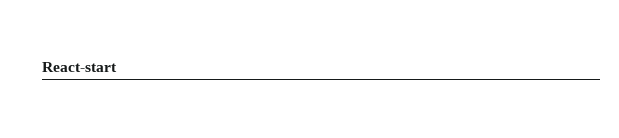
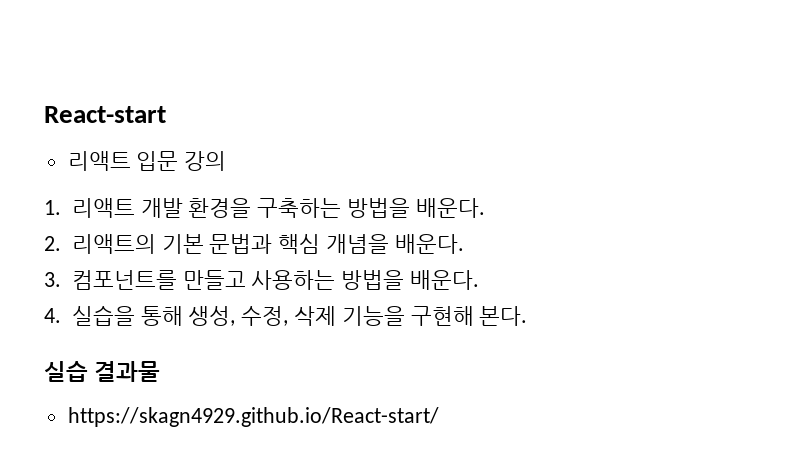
(117, 67) none -> [67,151,227,171] [44,198,485,218] [44,234,464,254] [44,270,479,290] [44,305,528,326] [44,361,161,382] [67,407,439,427] // 리액트 입문 강의 // 1. 리액트 개발 환경을 구축하는 방법을 배운다. // 2. 리액트의 기본 문법과 핵심 개념을 배운다. // 3. 컴포넌트를 만들고 사용하는 방법을 배운다. // 4. 실습을 통해 생성, 수정, 삭제 기능을 구현해 본다. // 실습 결과물 // https://skagn4929.github.io/React-start/

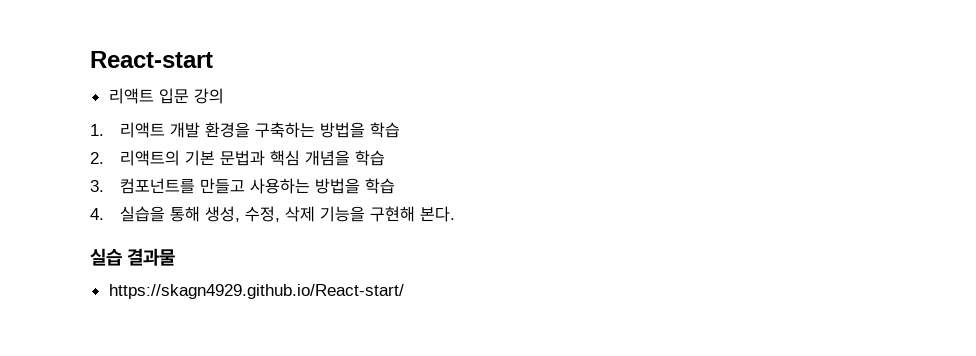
[415,198,485,218] 배운다. -> [370,122,401,138] 학습
[394,234,464,254] 배운다. -> [355,150,386,166] 학습
[409,270,479,290] 배운다. -> [365,178,396,194] 학습

